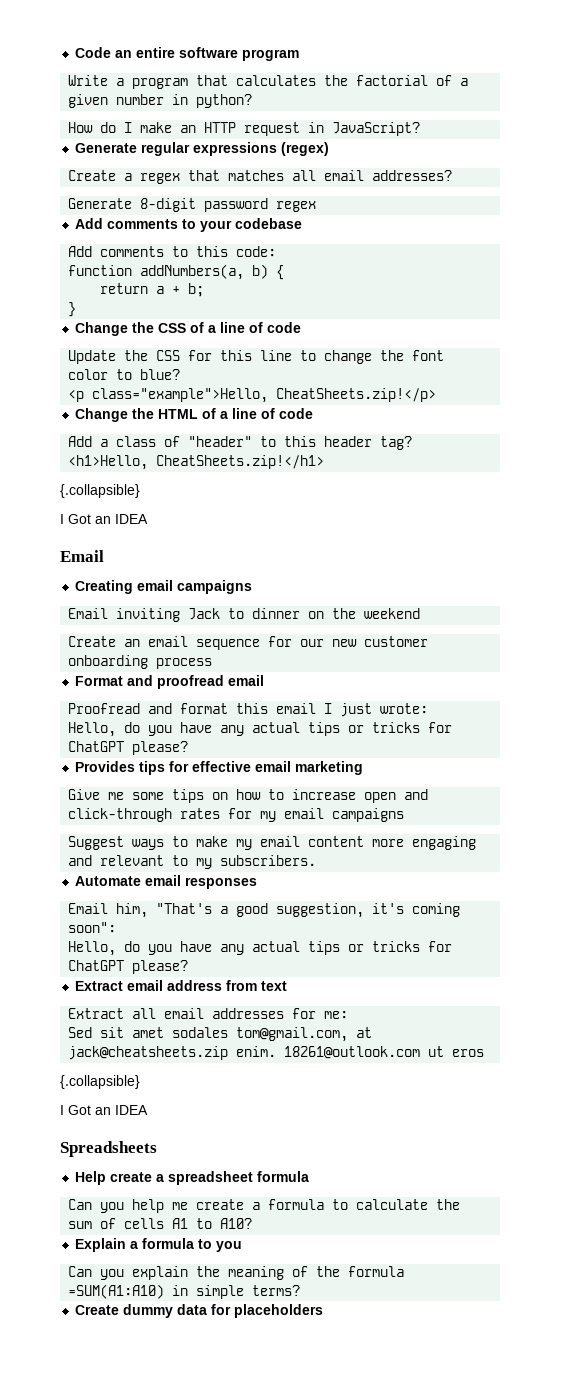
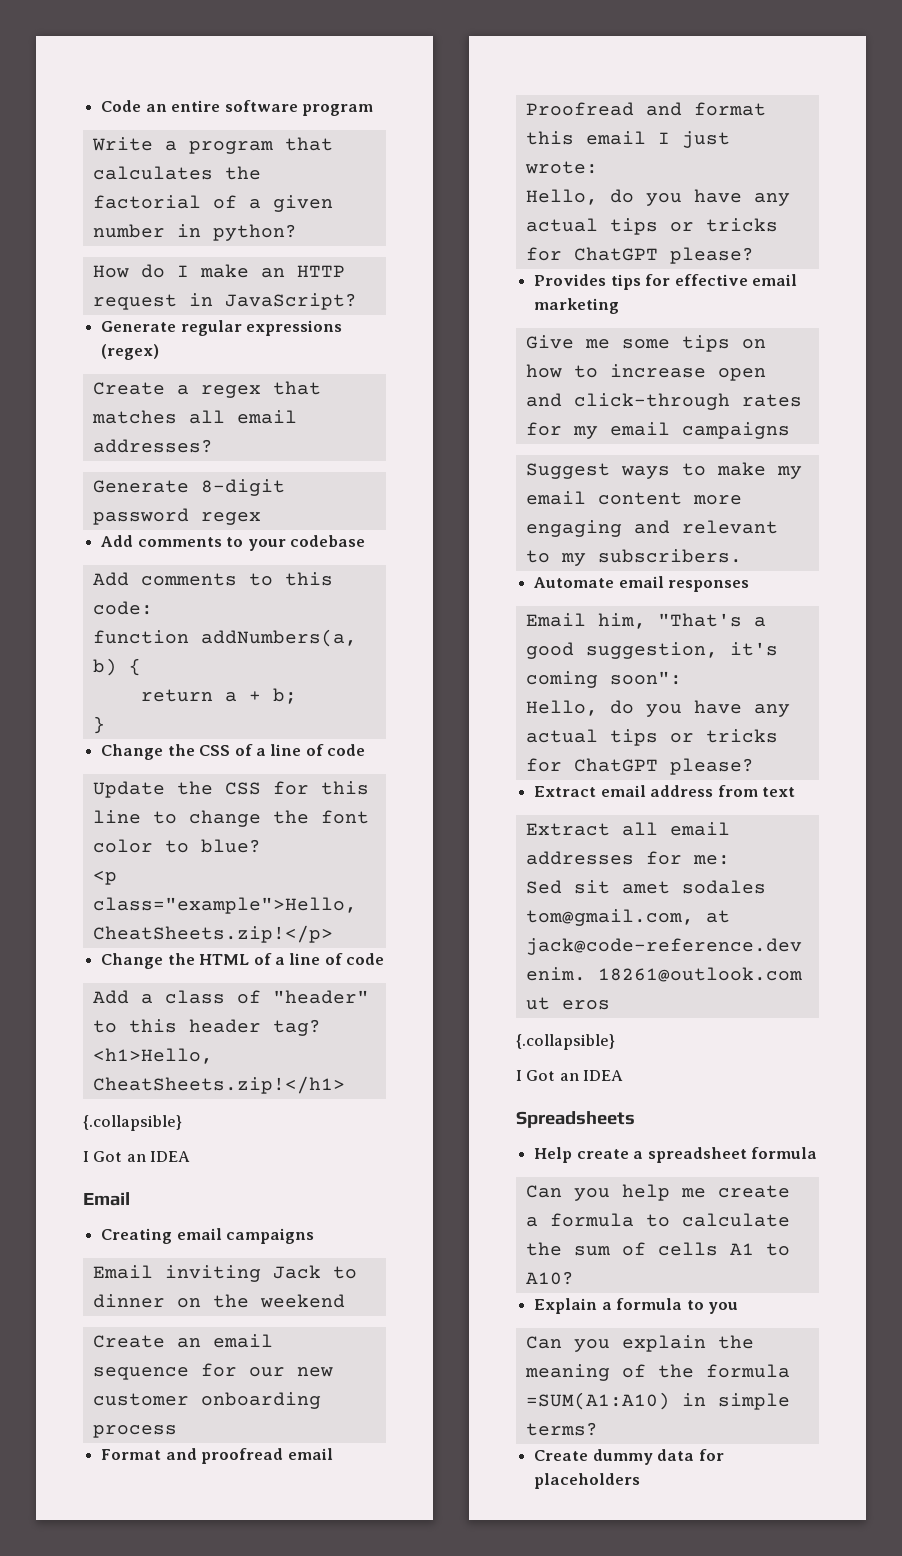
[68,1046,229,1060] jack@cheatsheets.zip -> [525,938,802,955] jack@code-reference.dev

